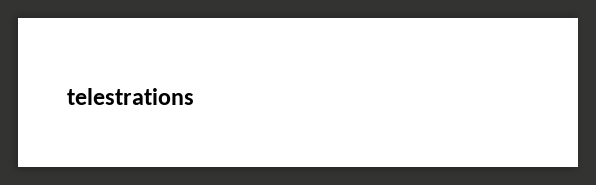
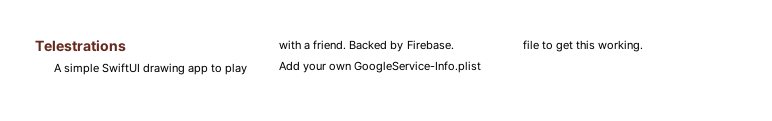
[67,88,194,105] telestrations -> [35,40,126,52] [53,63,248,75] [279,40,454,52] [279,61,482,73] [523,40,644,52] Telestrations // A simple SwiftUI drawing app to play with a friend. Backed by Firebase. // Add your own GoogleService-Info.plist file to get this working.

